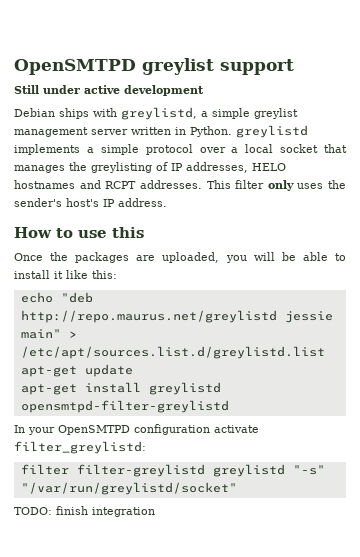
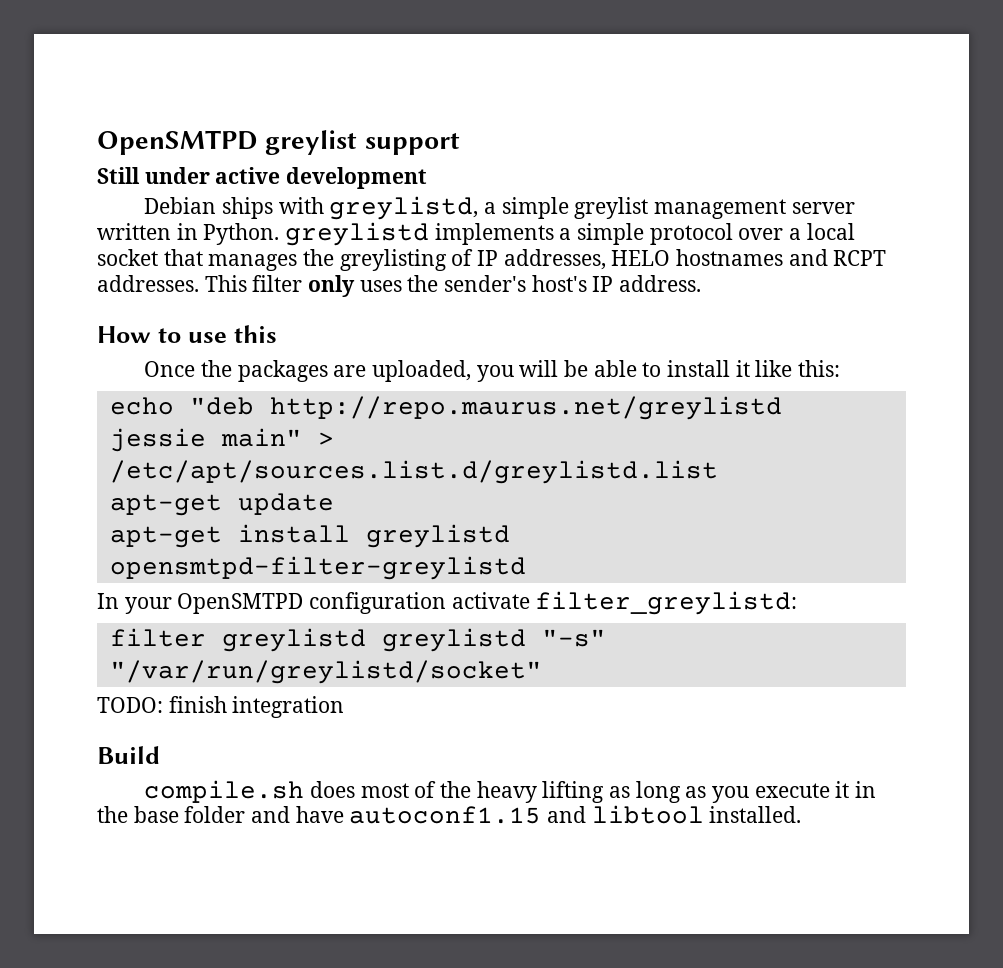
[76,464,205,477] filter-greylistd -> [221,628,366,652] greylistd
(155, 512) none -> [97,746,160,764] [144,780,876,803] [97,805,802,824] // Build // compile.sh does most of the heavy lifting as long as you execute it in the base folder and have autoconf1.15 and libtool installed.

